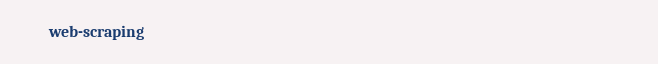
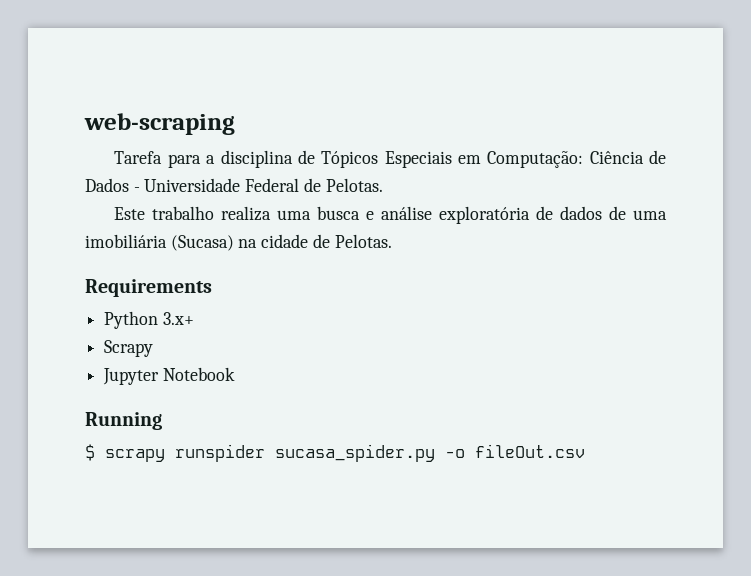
(144, 32) none -> [114,150,666,168] [85,178,383,192] [114,206,667,224] [85,234,392,251] [85,279,212,297] [104,311,194,329] [104,340,154,357] [103,367,235,385] [85,412,162,430] [85,444,585,462] // Tarefa para a disciplina de Tópicos Especiais em Computação: Ciência de Dados - Universidade Federal de Pelotas. // Este trabalho realiza uma busca e análise exploratória de dados de uma imobiliária (Sucasa) na cidade de Pelotas. // Requirements // Python 3.x+ // Scrapy // Jupyter Notebook // Running // $ scrapy runspider sucasa_spider.py -o fileOut.csv

